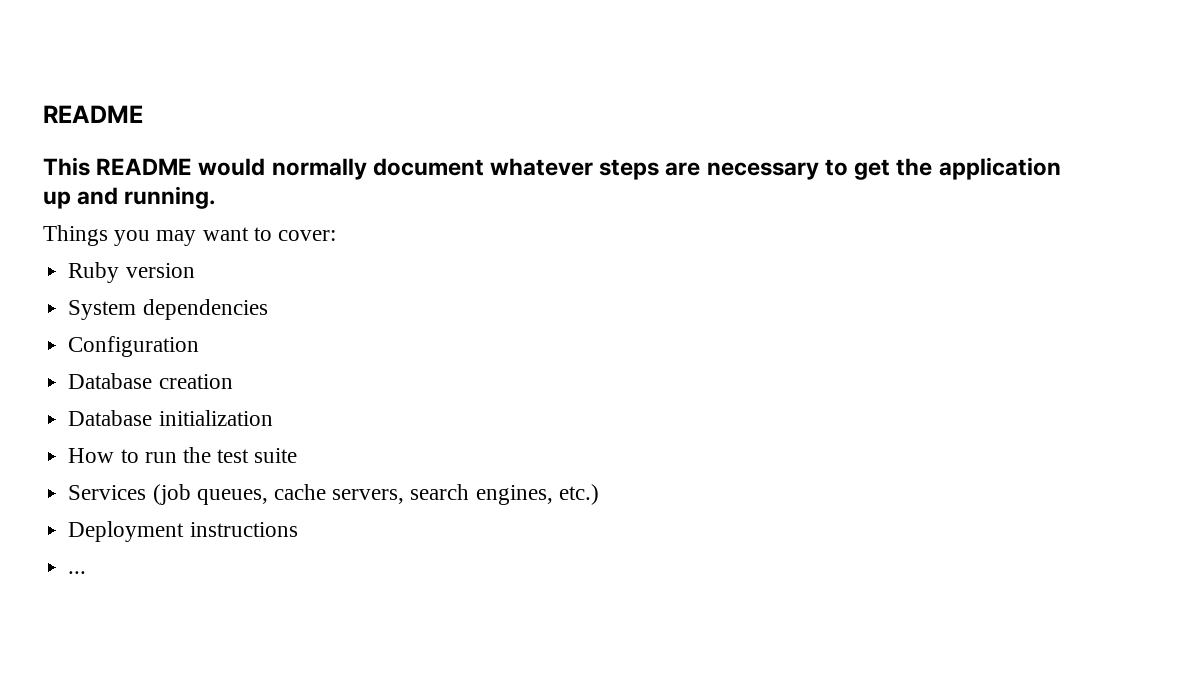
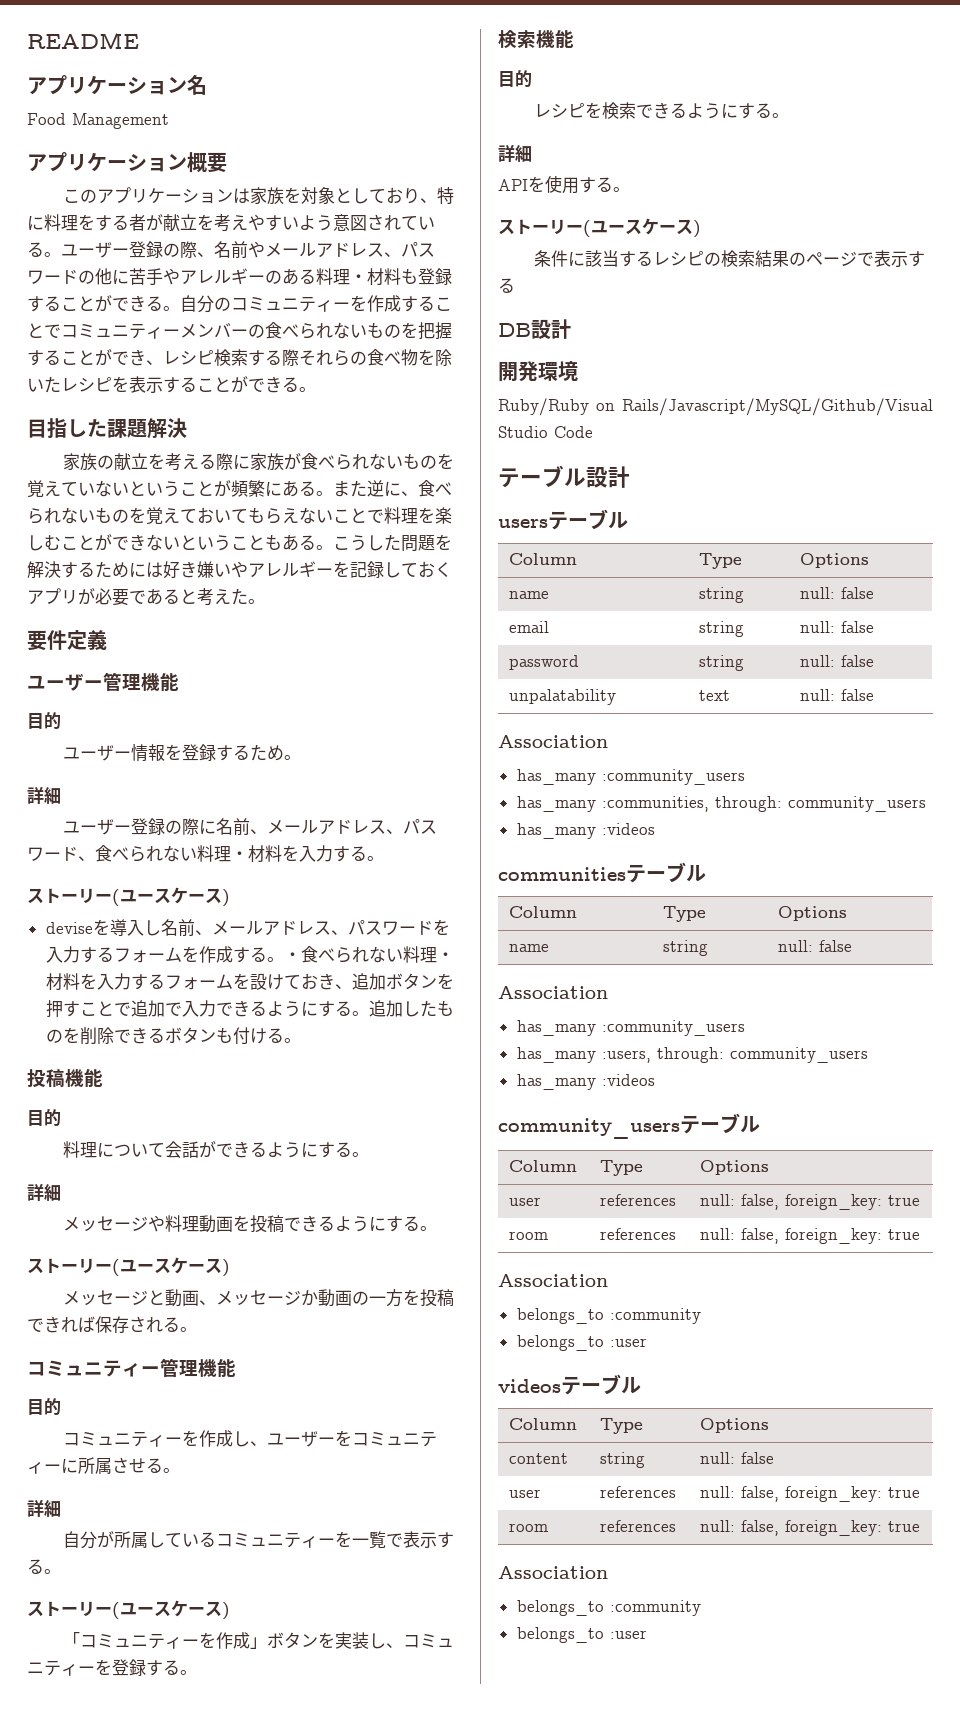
[43,157,1061,180] [43,186,216,209] [43,225,337,246] [68,262,195,283] [68,299,268,320] [68,336,200,357] [68,373,233,389] [68,410,273,426] [68,447,298,463] [68,484,599,505] [68,521,298,542] [68,571,87,574] This README would normally document whatever steps are necessary to get the application up and running. // Things you may want to cover: // Ruby version // System dependencies // Configuration // Database creation // Database initialization // How to run the test suite // Services (job queues, cache servers, search engines, etc.) // Deployment instructions // ... -> [27,75,207,95] [27,113,169,129] [27,152,227,173] [63,187,455,205] [27,214,435,232] [27,241,435,259] [27,268,452,286] [27,295,452,313] [27,322,452,340] [27,349,452,367] [27,376,316,393] [27,418,187,439] [63,453,455,471] [27,480,452,498] [27,507,452,525] [27,534,452,552] [27,561,452,579] [27,588,265,606] [27,630,107,651] [27,672,179,692] [27,712,61,729] [63,744,302,762] [27,786,61,804] [63,818,438,836] [27,845,384,862] [27,887,230,907] [45,919,450,937] [45,946,454,963] [45,973,454,990] [45,1000,454,1018] [45,1027,301,1045] [27,1069,103,1088] [27,1109,61,1126] [63,1141,370,1158] [27,1183,61,1201] [63,1215,438,1233] [27,1257,230,1277] [63,1289,455,1307] [27,1316,197,1333] [27,1358,236,1378] [27,1398,61,1415] [63,1430,438,1447] [27,1457,180,1474] [27,1499,61,1517] [63,1531,455,1549] [27,1559,61,1574] [27,1600,230,1620] [63,1632,455,1649] [27,1659,197,1676] [498,30,574,49] [498,70,532,87] [534,102,790,119] [498,144,532,162] [498,175,630,194] [498,218,701,238] [534,250,926,267] [498,278,515,293] [498,319,571,339] [498,361,578,382] [498,398,933,416] [498,426,593,438] [498,465,630,488] [498,509,628,530] [509,553,578,565] [699,553,743,569] [800,553,870,568] [509,591,550,599] [699,587,745,603] [800,587,875,599] [509,621,550,633] [699,621,745,637] [800,621,875,633] [509,655,580,670] [699,655,745,671] [800,655,875,667] [509,689,617,705] [699,690,731,701] [800,689,875,701] [498,735,608,748] [516,769,745,785] [516,796,926,812] [516,823,655,839] [498,862,706,883] [509,906,578,918] [663,906,707,922] [778,906,848,921] [509,944,550,952] [663,940,709,956] [778,940,853,952] [498,986,608,999] [516,1020,745,1036] [516,1047,868,1063] [516,1074,655,1090] [498,1113,760,1139] [509,1160,578,1172] [600,1160,644,1176] [700,1160,770,1175] [509,1197,542,1206] [600,1194,677,1206] [700,1194,921,1210] [509,1231,549,1240] [600,1228,677,1240] [700,1228,921,1244] [498,1274,608,1287] [516,1308,701,1324] [516,1335,647,1351] [498,1374,641,1395] [509,1418,578,1430] [600,1418,644,1434] [700,1418,770,1433] [509,1453,569,1464] [600,1452,646,1468] [700,1452,775,1464] [509,1489,542,1498] [600,1486,677,1498] [700,1486,921,1502] [509,1523,549,1532] [600,1520,677,1532] [700,1520,921,1536] [498,1566,608,1579] [516,1600,701,1616] [516,1627,647,1643] アプリケーション名 // Food Management // アプリケーション概要 // このアプリケーションは家族を対象としており、特に料理をする者が献立を考えやすいよう意図されている。ユーザー登録の際、名前やメールアドレス、パスワードの他に苦手やアレルギーのある料理・材料も登録することができる。自分のコミュニティーを作成することでコミュニティーメンバーの食べられないものを把握することができ、レシピ検索する際それらの食べ物を除いたレシピを表示することができる。 // 目指した課題解決 // 家族の献立を考える際に家族が食べられないものを覚えていないということが頻繁にある。また逆に、食べられないものを覚えておいてもらえないことで料理を楽しむことができないということもある。こうした問題を解決するためには好き嫌いやアレルギーを記録しておくアプリが必要であると考えた。 // 要件定義 // ユーザー管理機能 // 目的 // ユーザー情報を登録するため。 // 詳細 // ユーザー登録の際に名前、メールアドレス、パスワード、食べられない料理・材料を入力する。 // ストーリー(ユースケース) // deviseを導入し名前、メールアドレス、パスワードを入力するフォームを作成する。・食べられない料理・材料を入力するフォームを設けておき、追加ボタンを押すことで追加で入力できるようにする。追加したものを削除できるボタンも付ける。 // 投稿機能 // 目的 // 料理について会話ができるようにする。 // 詳細 // メッセージや料理動画を投稿できるようにする。 // ストーリー(ユースケース) // メッセージと動画、メッセージか動画の一方を投稿できれば保存される。 // コミュニティー管理機能 // 目的 // コミュニティーを作成し、ユーザーをコミュニティーに所属させる。 // 詳細 // 自分が所属しているコミュニティーを一覧で表示する。 // ストーリー(ユースケース) // 「コミュニティーを作成」ボタンを実装し、コミュニティーを登録する。 // 検索機能 // 目的 // レシピを検索できるようにする。 // 詳細 // APIを使用する。 // ストーリー(ユースケース) // 条件に該当するレシピの検索結果のページで表示する // DB設計 // 開発環境 // Ruby/Ruby on Rails/Javascript/MySQL/Github/Visual Studio Code // テーブル設計 // usersテーブル // Column | Type | Options // name | string | null: false // email | string | null: false // password | string | null: false // unpalatability | text | null: false // Association // has_many :community_users // has_many :communities, through: community_users // has_many :videos // communitiesテーブル // Column | Type | Options // name | string | null: false // Association // has_many :community_users // has_many :users, through: community_users // has_many :videos // community_usersテーブル // Column | Type | Options // user | references | null: false, foreign_key: true // room | references | null: false, foreign_key: true // Association // belongs_to :community // belongs_to :user // videosテーブル // Column | Type | Options // content | string | null: false // user | references | null: false, foreign_key: true // room | references | null: false, foreign_key: true // Association // belongs_to :community // belongs_to :user

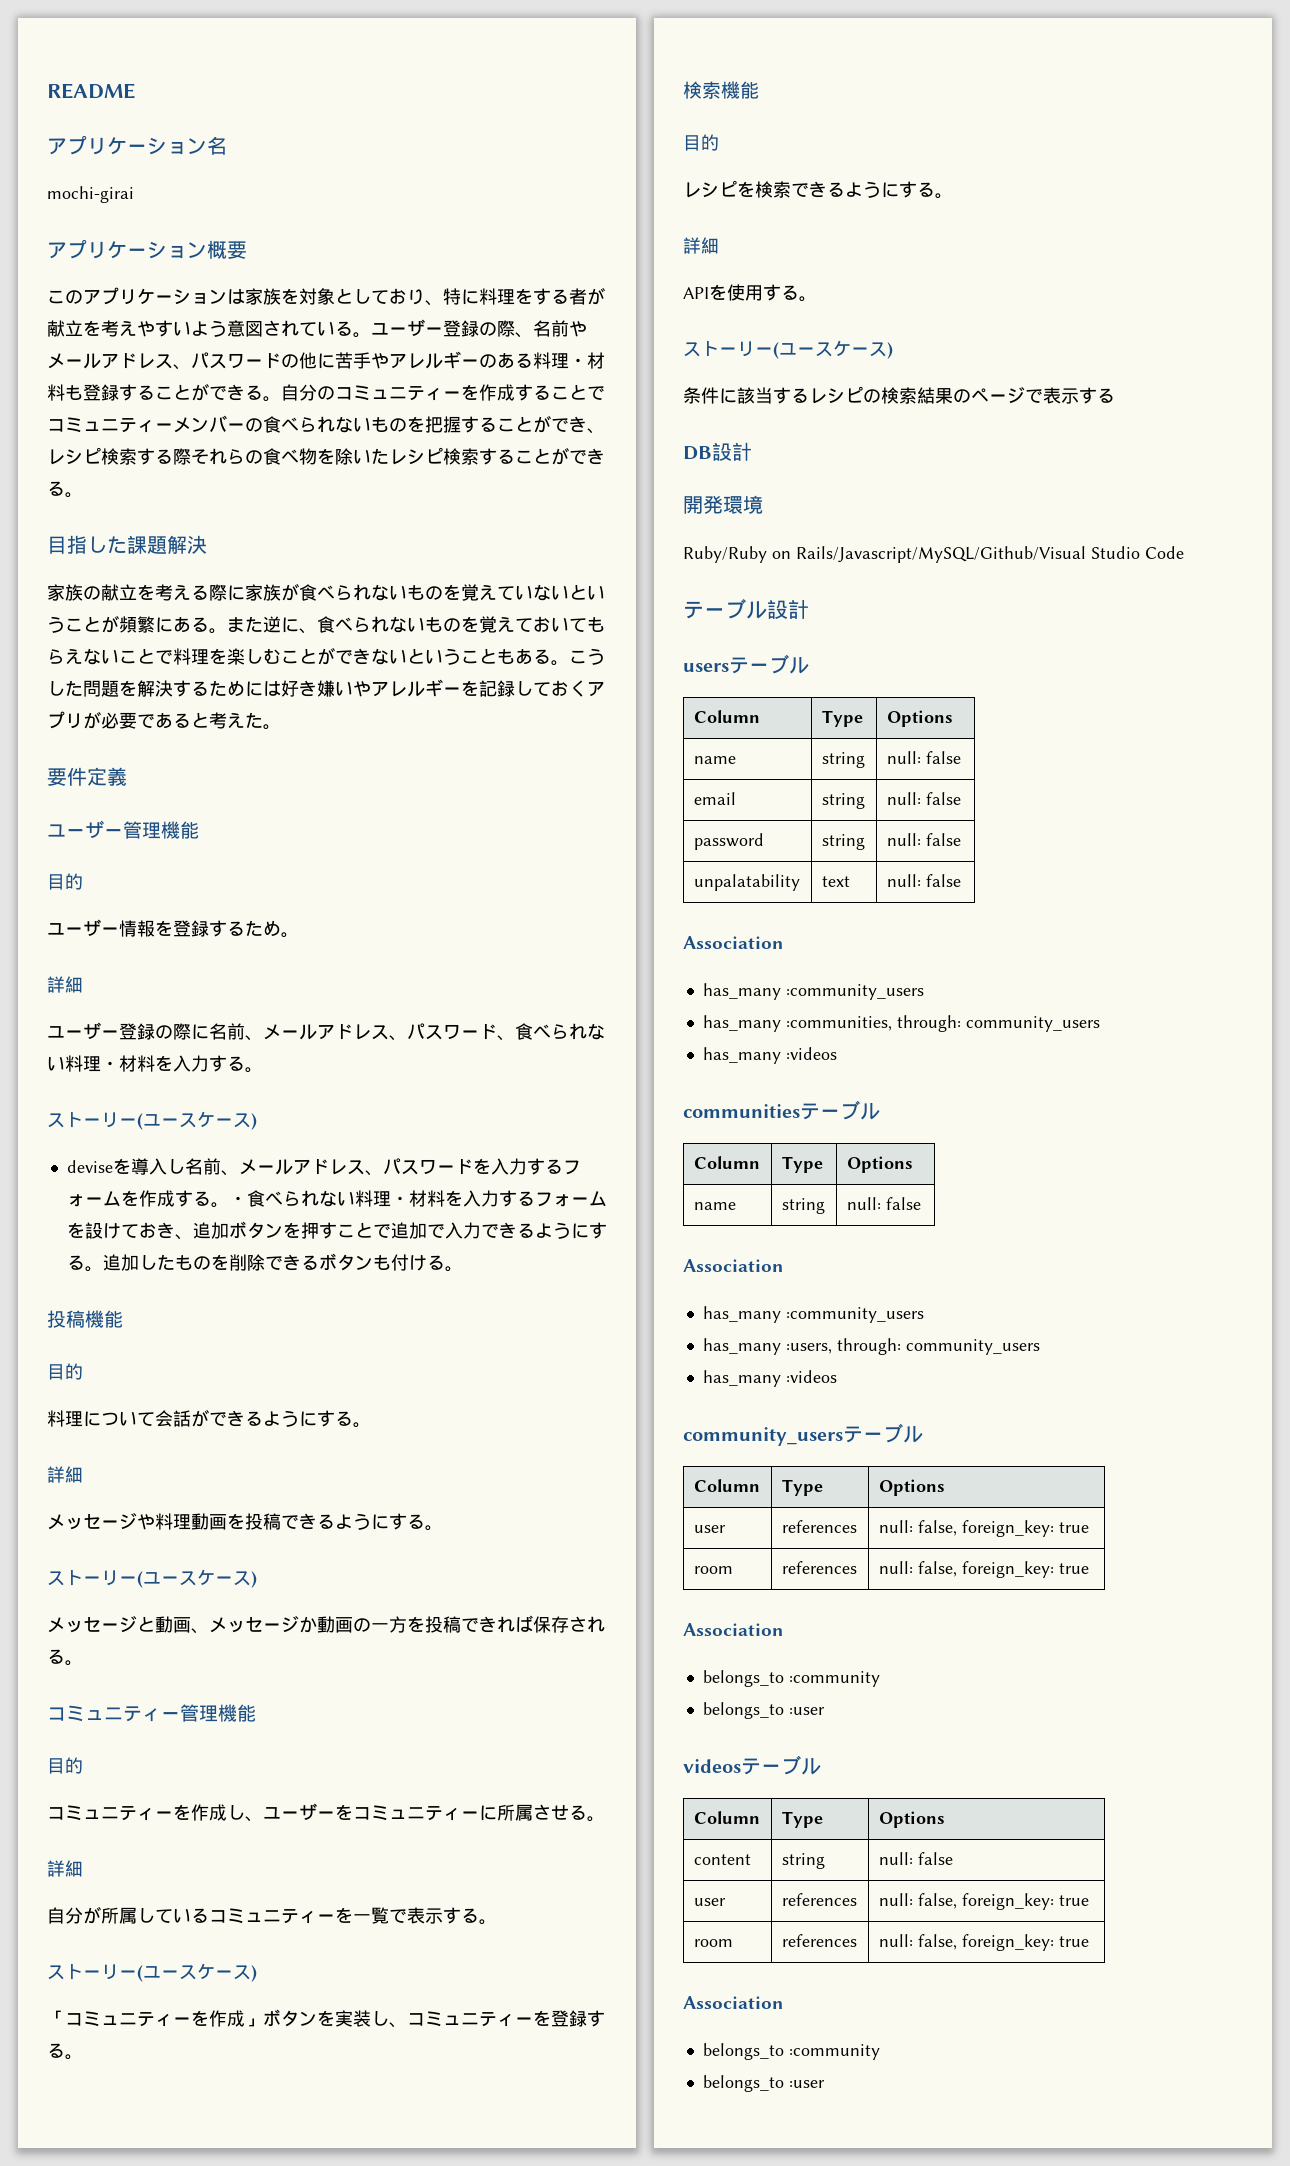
[27,113,169,129] Food Management -> [47,186,134,203] mochi-girai
[112,376,163,393] を表示 -> [443,448,479,465] 検索

